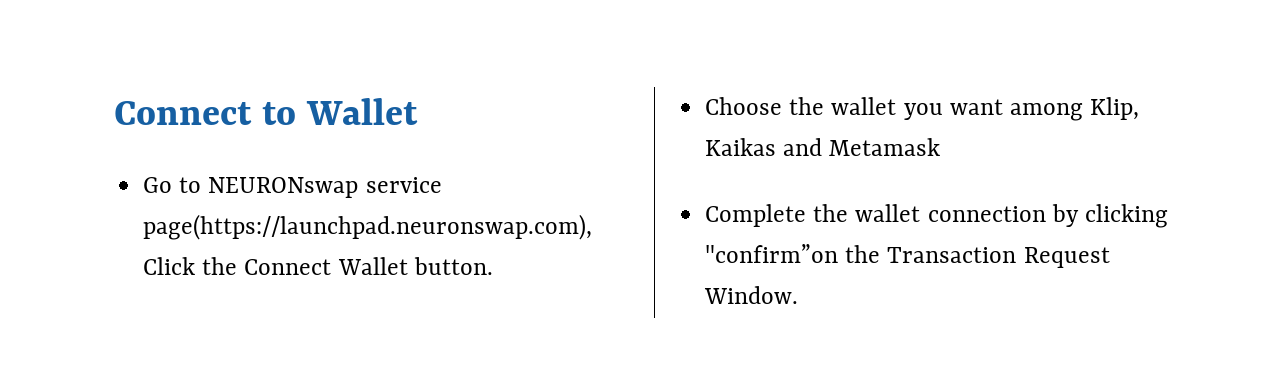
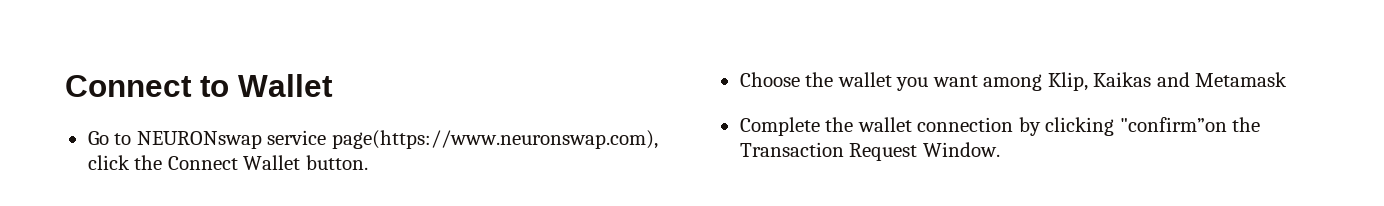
[143,214,593,240] [143,257,196,275] page(https://launchpad.neuronswap.com), Click -> [331,130,658,149] [87,155,130,170] page(https://www.neuronswap.com), click

